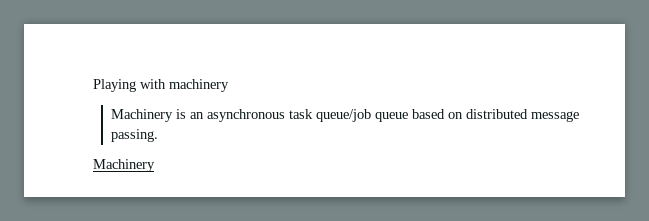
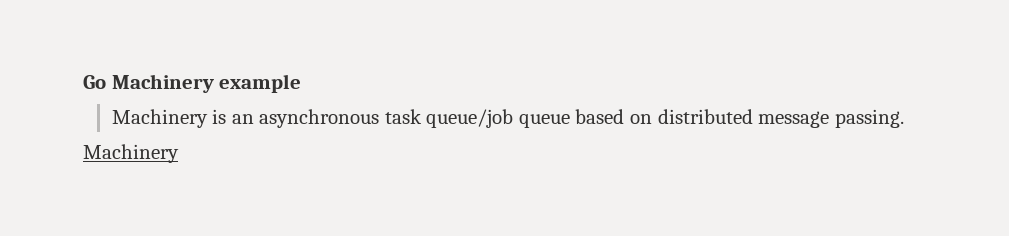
[93,79,229,92] Playing with machinery -> [83,74,302,93] Go Machinery example

